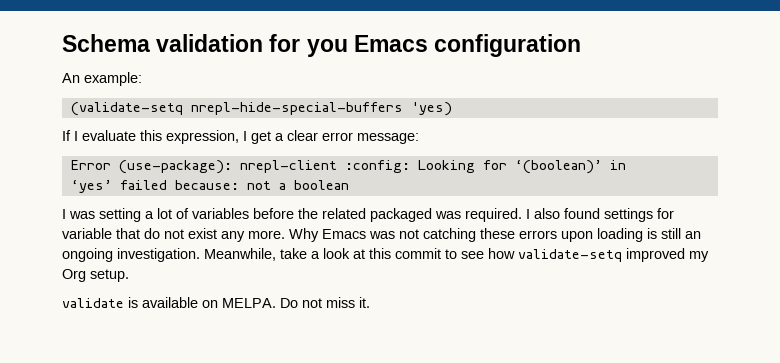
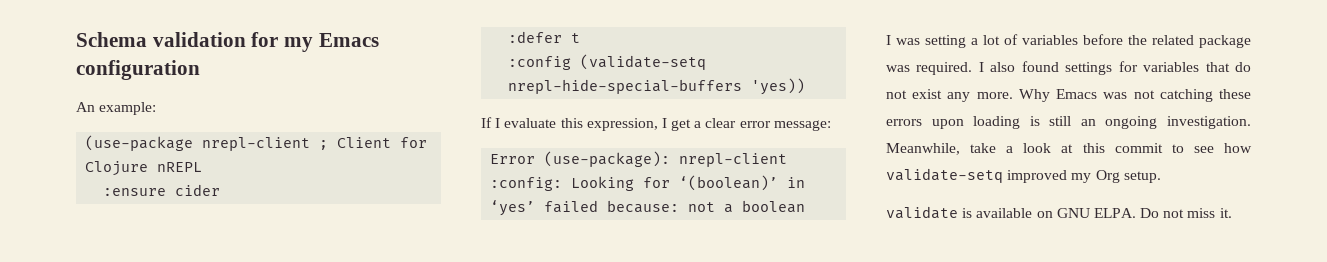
[306,39,348,57] you -> [284,37,314,52] my
(142, 79) none -> [85,135,428,151] [85,161,203,176] [103,184,221,196] [508,31,581,43] [508,56,572,70] (use-package nrepl-client ; Client for Clojure nREPL // :ensure cider // :defer t // :config
[410,102,452,116] 'yes) -> [751,78,806,95] 'yes))
[370,208,432,222] packaged -> [1199,35,1251,48] package
[62,228,112,239] variable -> [1143,62,1200,72] variables
[222,298,276,308] MELPA. -> [1056,208,1136,218] GNU ELPA.

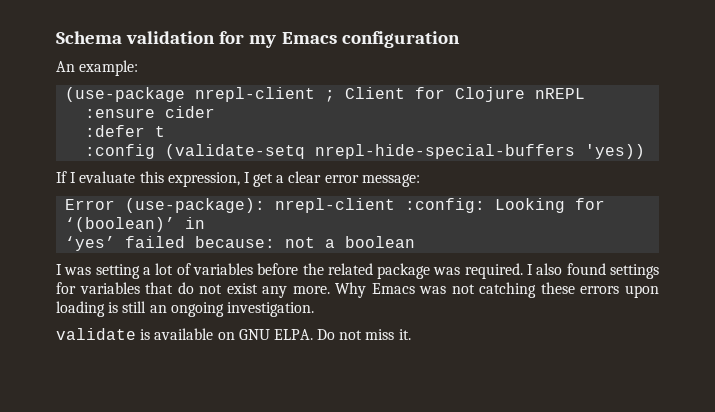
[886,143,1252,155] [886,168,1161,183] Meanwhile, take a look at this commit to see how validate-setq improved my Org setup. -> (314, 309) none

